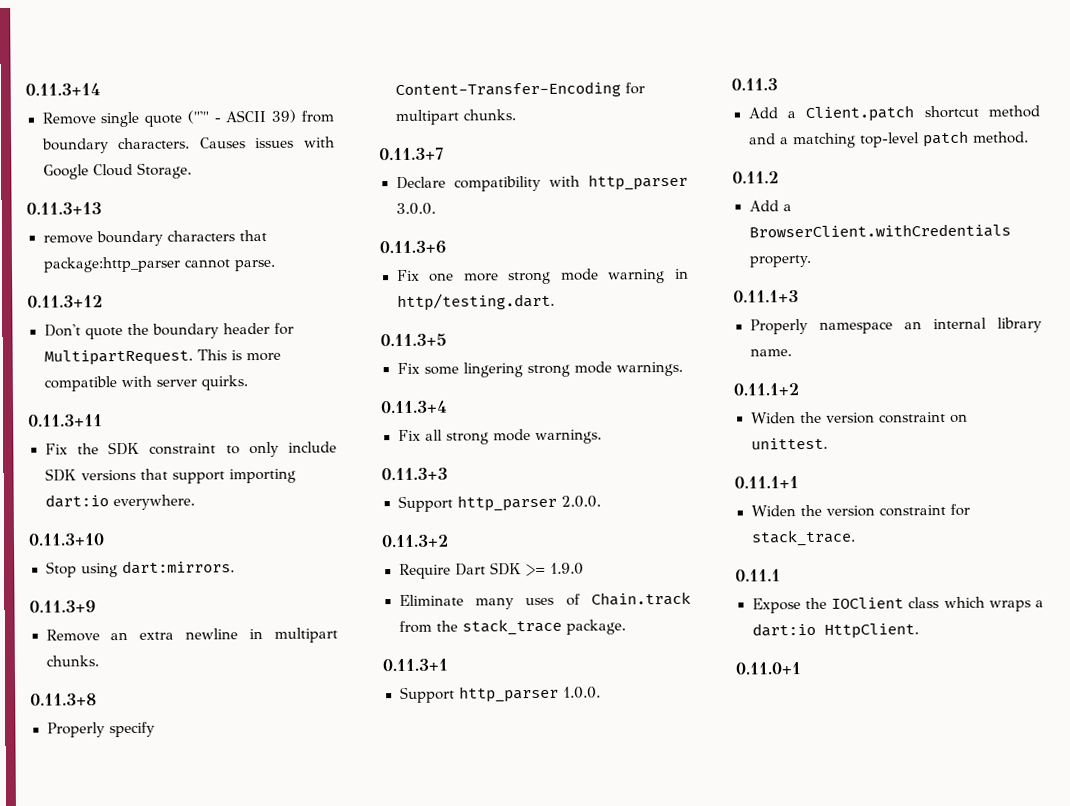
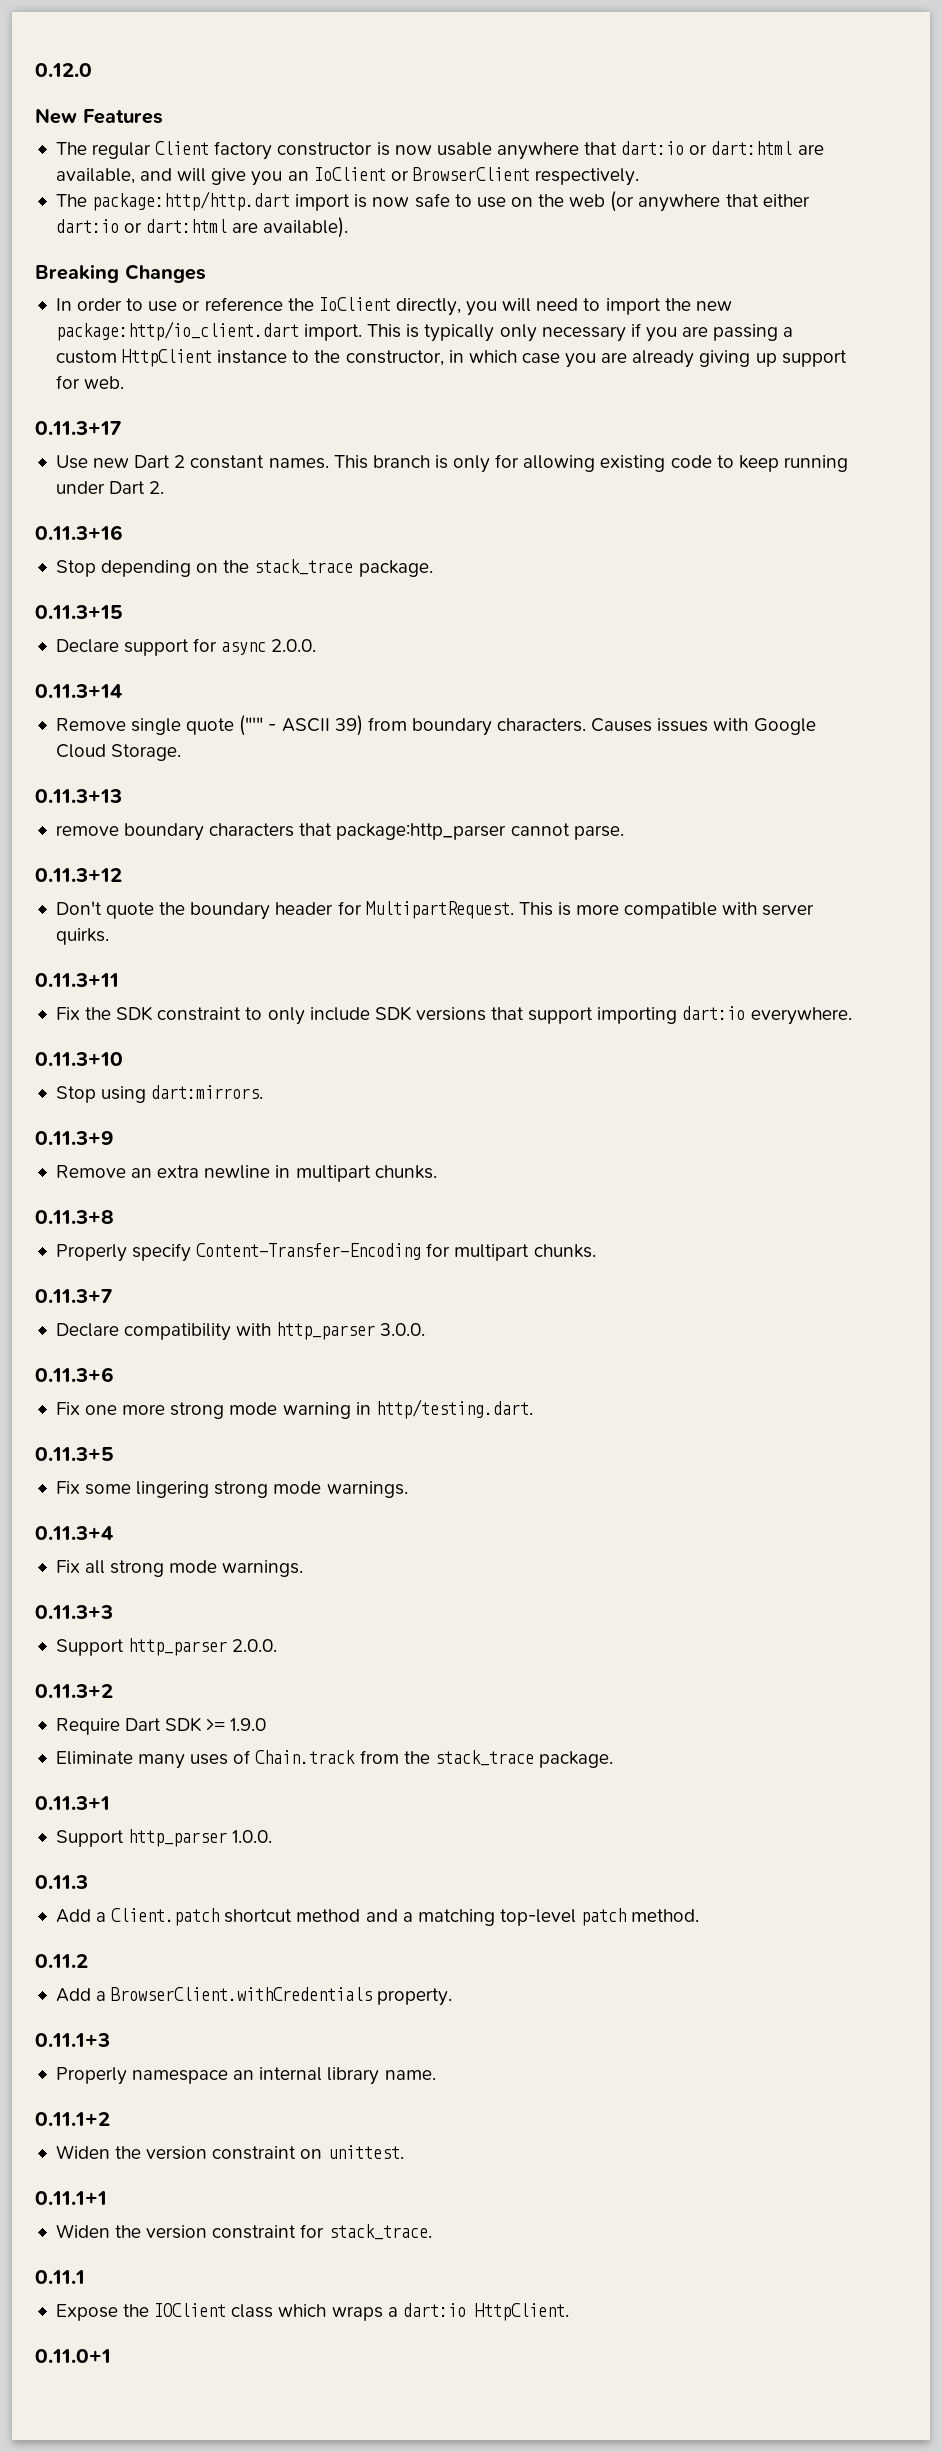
(25, 89) none -> [35,63,92,77] [35,108,163,124] [55,141,824,160] [55,167,640,186] [55,191,810,212] [55,217,349,238] [35,264,206,283] [55,297,732,316] [55,321,794,342] [55,349,847,368] [55,375,125,389] [35,421,121,435] [55,454,848,473] [55,481,165,494] [35,525,123,540] [55,559,433,577] [35,605,123,619] [55,638,317,656] 0.12.0 // New Features // The regular Client factory constructor is now usable anywhere that dart:io or dart:html are available, and will give you an IoClient or BrowserClient respectively. // The package:http/http.dart import is now safe to use on the web (or anywhere that either dart:io or dart:html are available). // Breaking Changes // In order to use or reference the IoClient directly, you will need to import the new package:http/io_client.dart import. This is typically only necessary if you are passing a custom HttpClient instance to the constructor, in which case you are already giving up support for web. // 0.11.3+17 // Use new Dart 2 constant names. This branch is only for allowing existing code to keep running under Dart 2. // 0.11.3+16 // Stop depending on the stack_trace package. // 0.11.3+15 // Declare support for async 2.0.0. //

